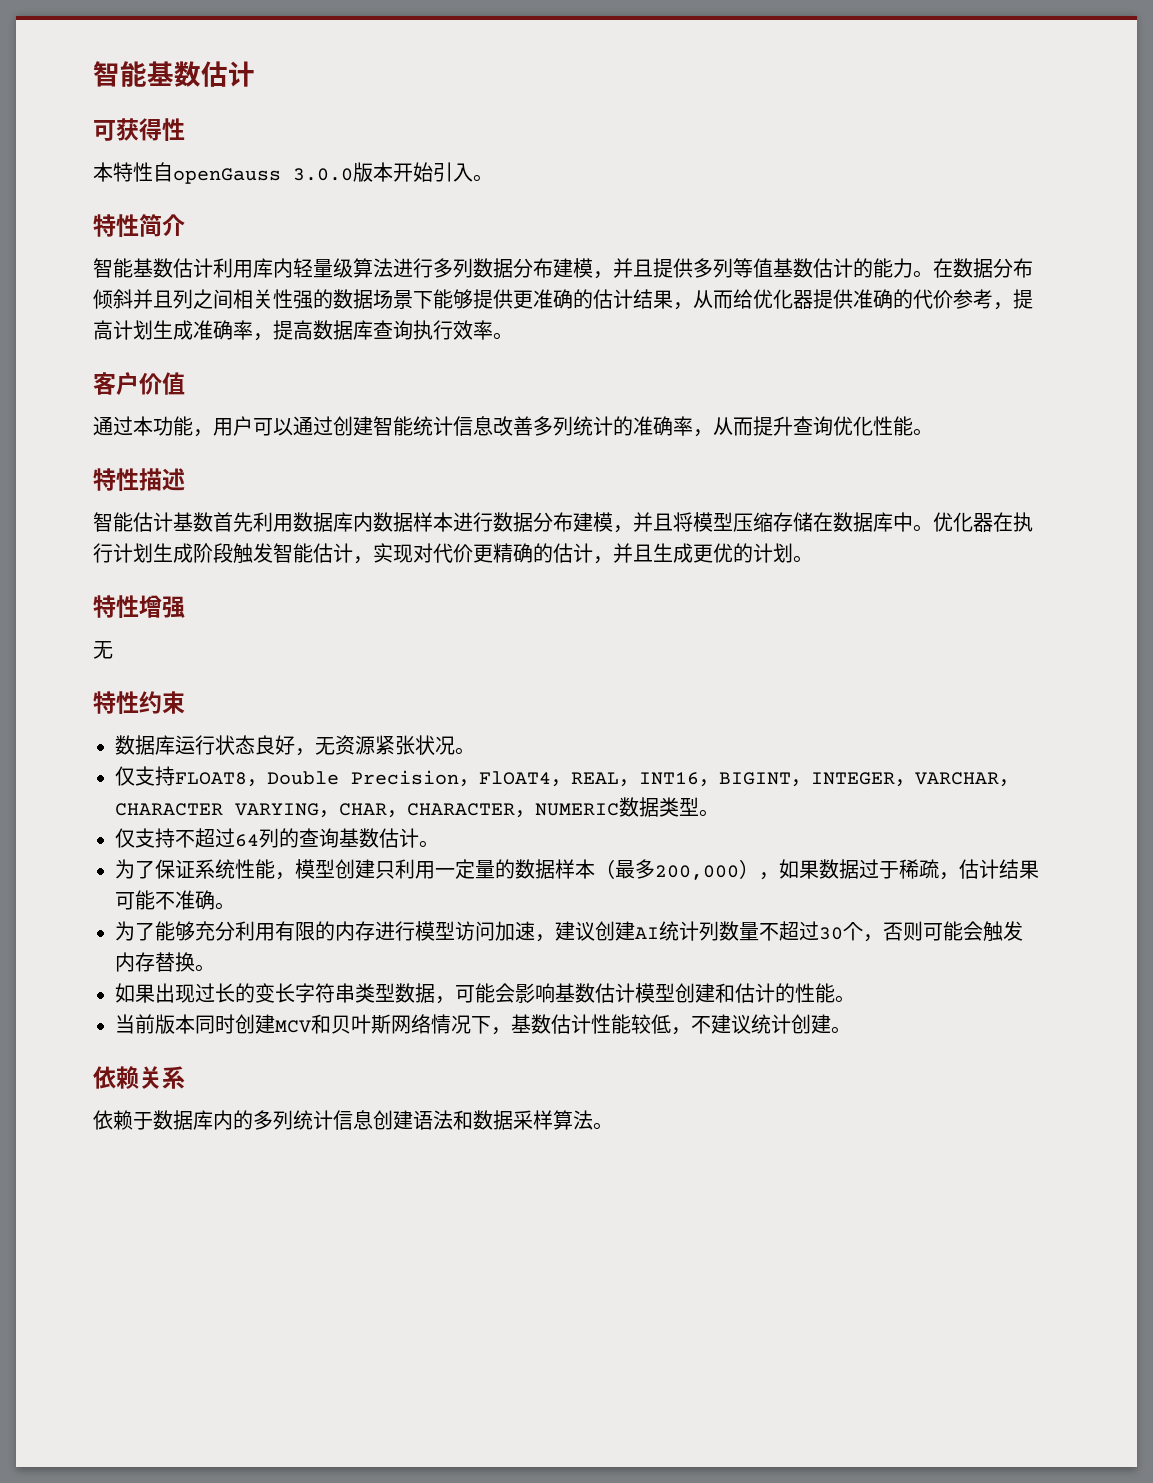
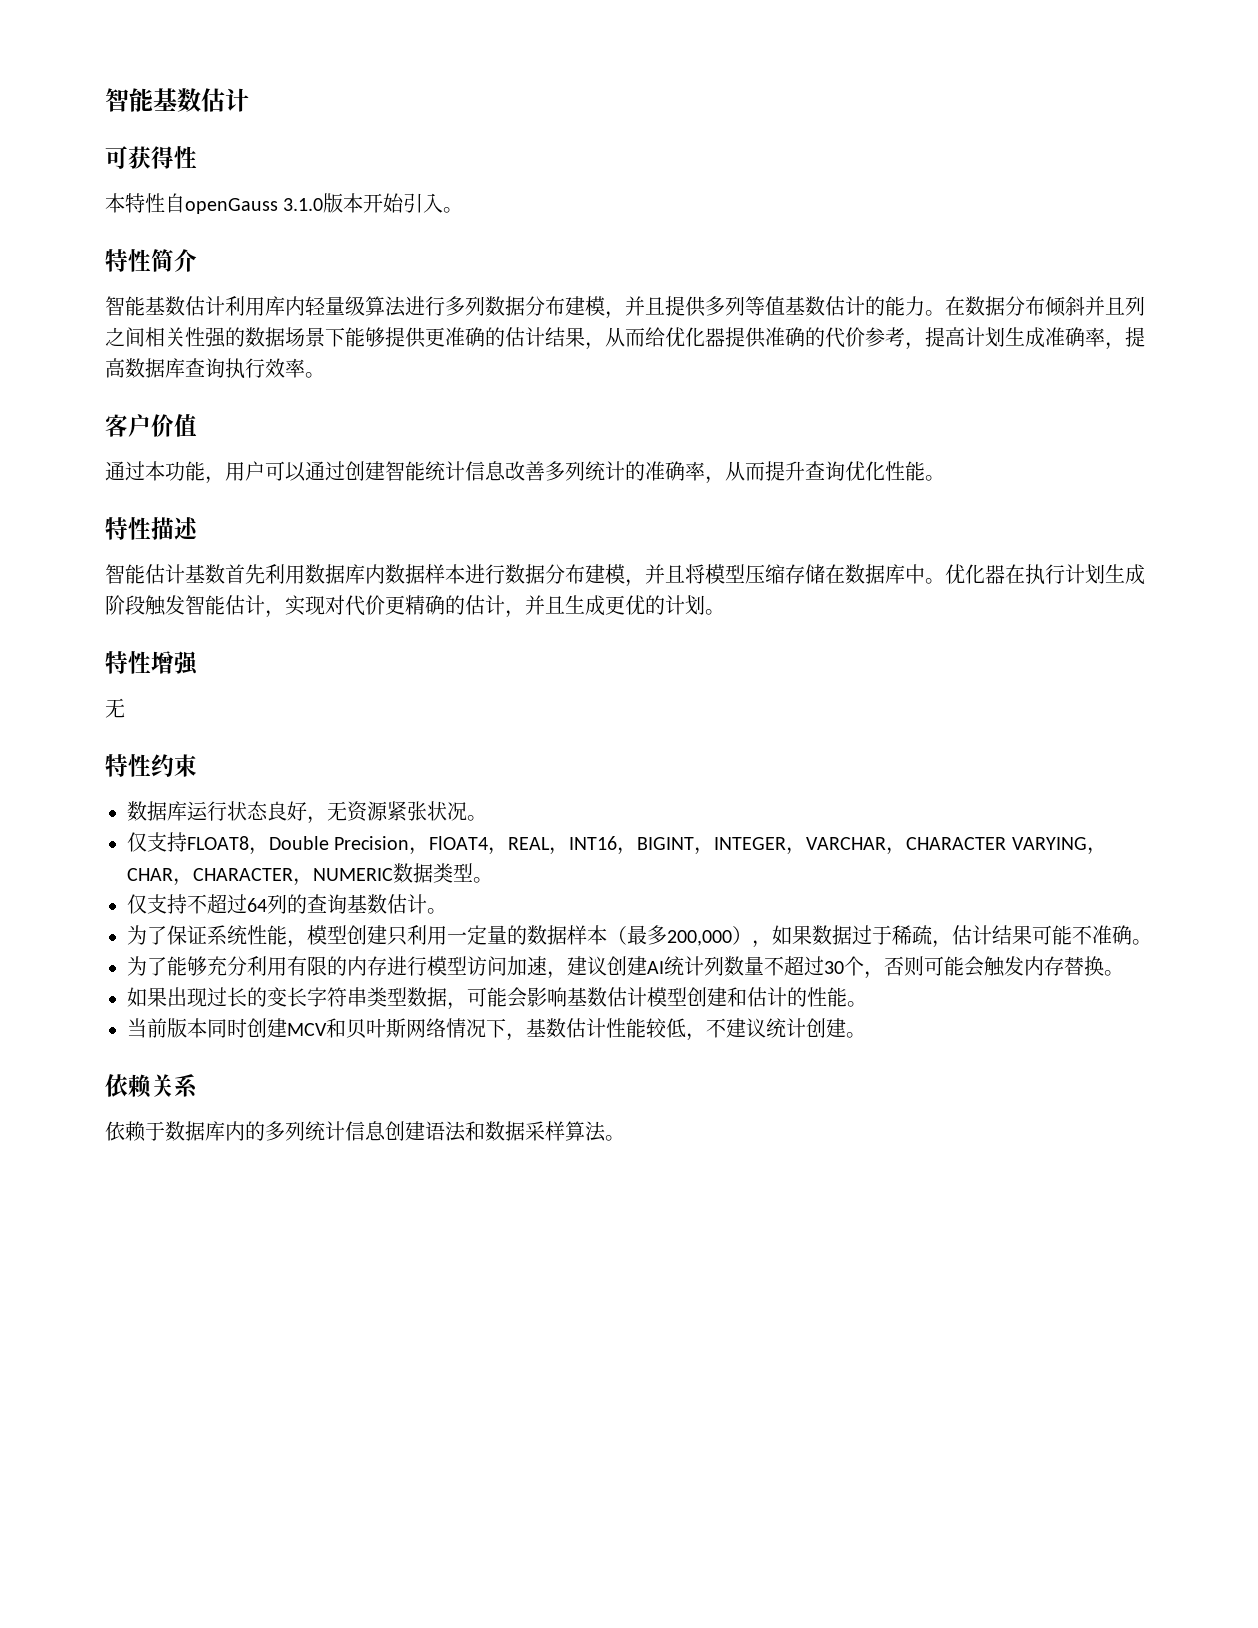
[293,168,353,181] 3.0.0 -> [283,198,324,211] 3.1.0

